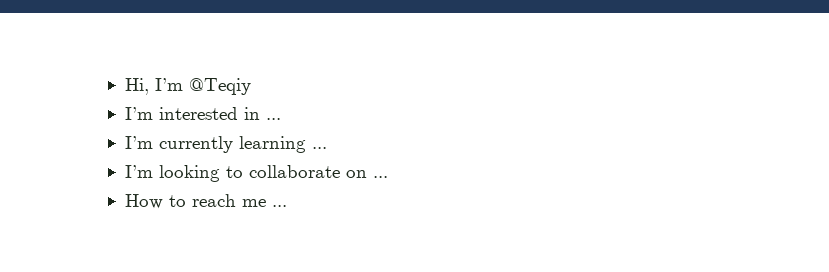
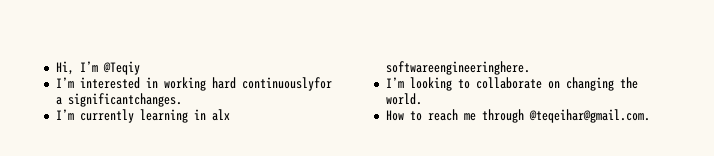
[265,118,281,120] ... -> [163,77,332,91] [55,93,182,107] working hard continuouslyfor a significantchanges.
[311,147,327,149] ... -> [193,109,230,121] [385,61,530,75] in alx softwareengineeringhere.
[372,176,388,178] ... -> [565,77,638,91] [385,93,422,105] changing the world.
[271,205,287,207] ... -> [481,109,650,123] through @teqeihar@gmail.com.

